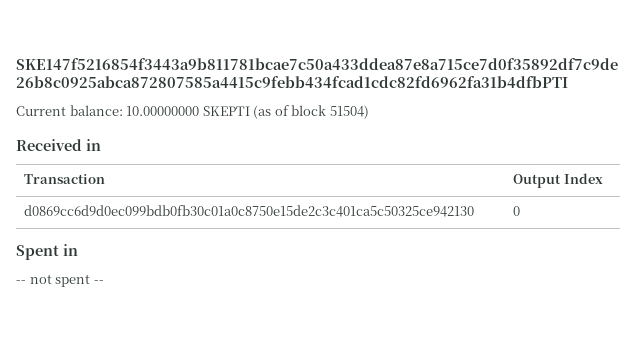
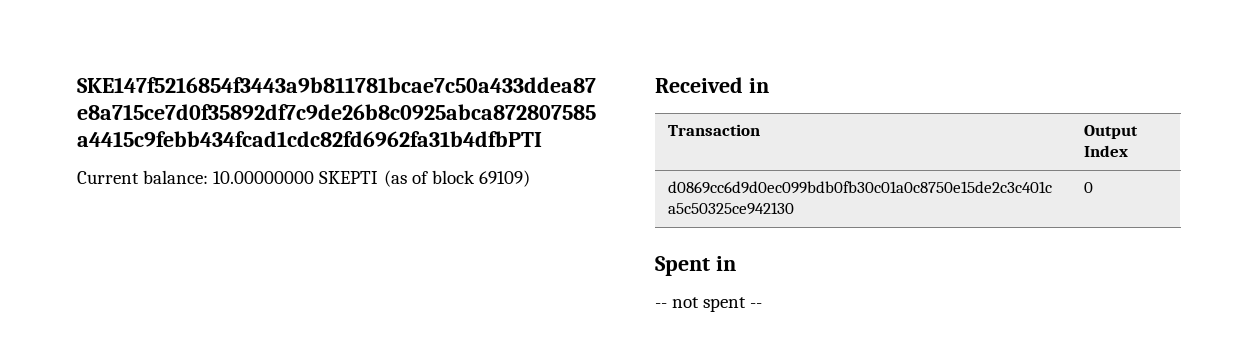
[329,105,369,119] 51504) -> [478,170,530,187] 69109)

